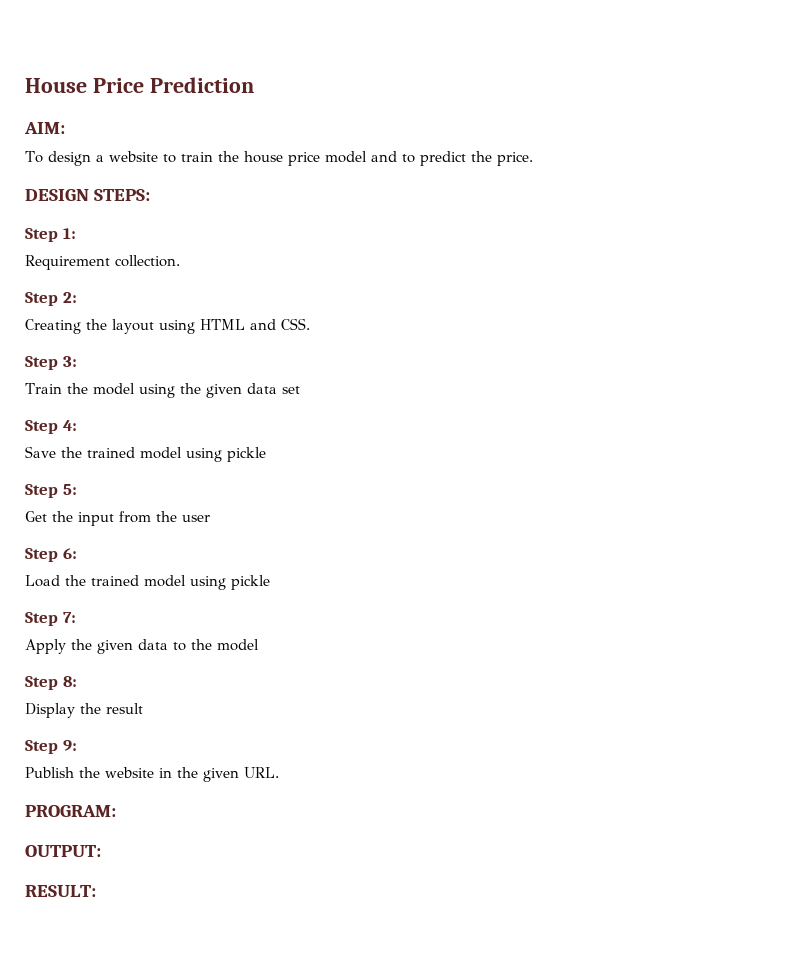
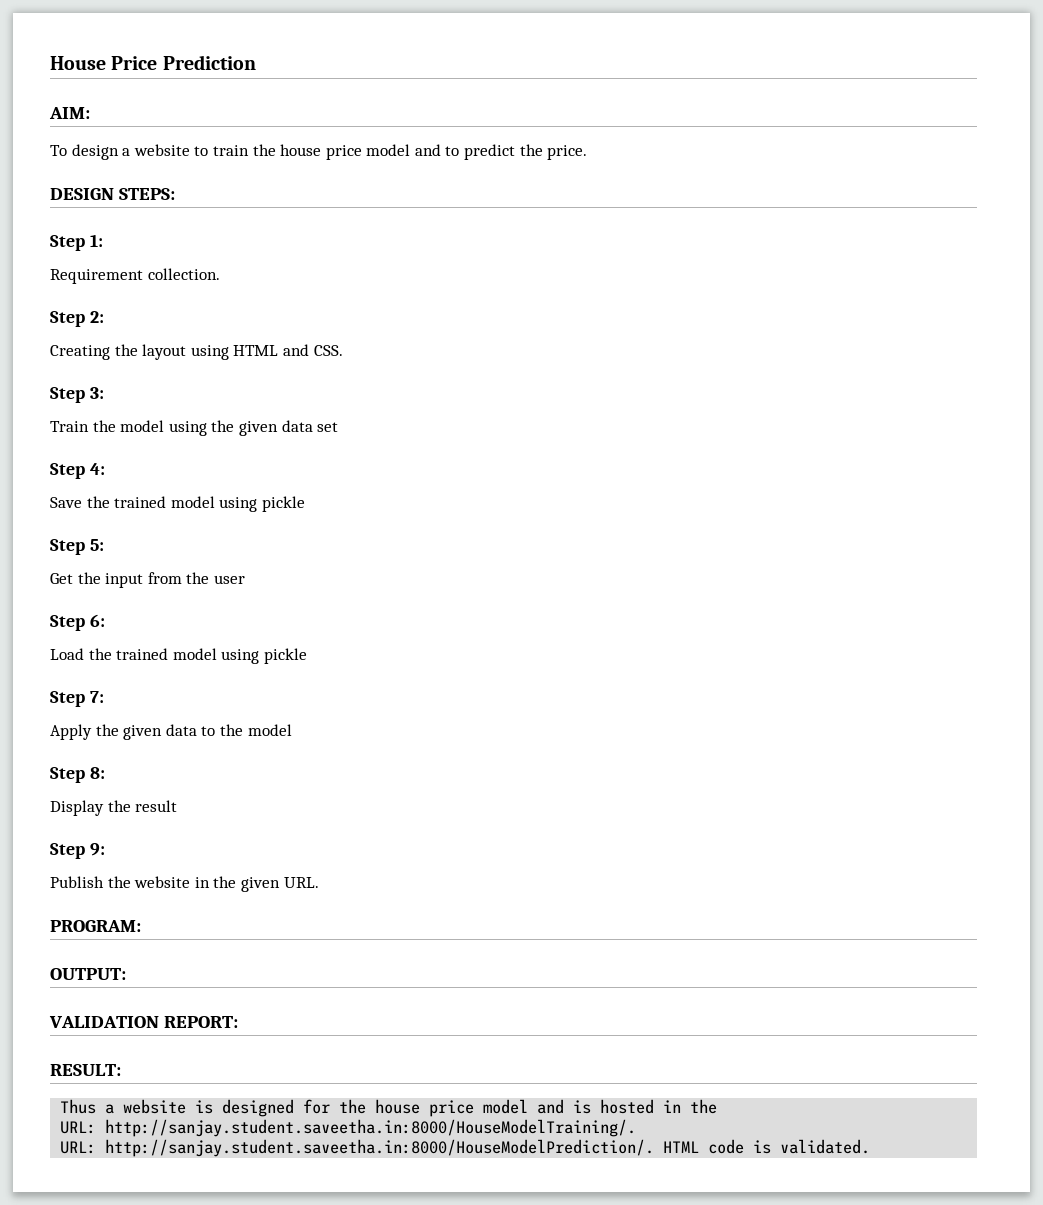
(101, 851) none -> [49,1016,238,1028] // VALIDATION REPORT:
(96, 891) none -> [60,1099,718,1117] [60,1119,637,1137] [60,1139,871,1157] // Thus a website is designed for the house price model and is hosted in the // URL: http://sanjay.student.saveetha.in:8000/HouseModelTraining/. // URL: http://sanjay.student.saveetha.in:8000/HouseModelPrediction/. HTML code is validated.

